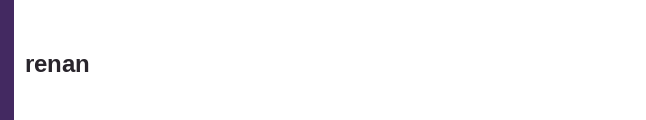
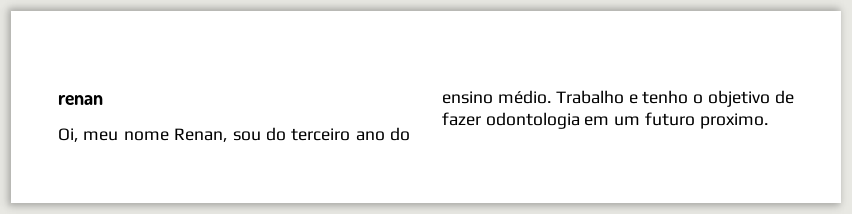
(90, 65) none -> [58,127,410,142] [442,90,794,107] [442,112,768,129] // Oi, meu nome Renan, sou do terceiro ano do ensino médio. Trabalho e tenho o objetivo de fazer odontologia em um futuro proximo.

